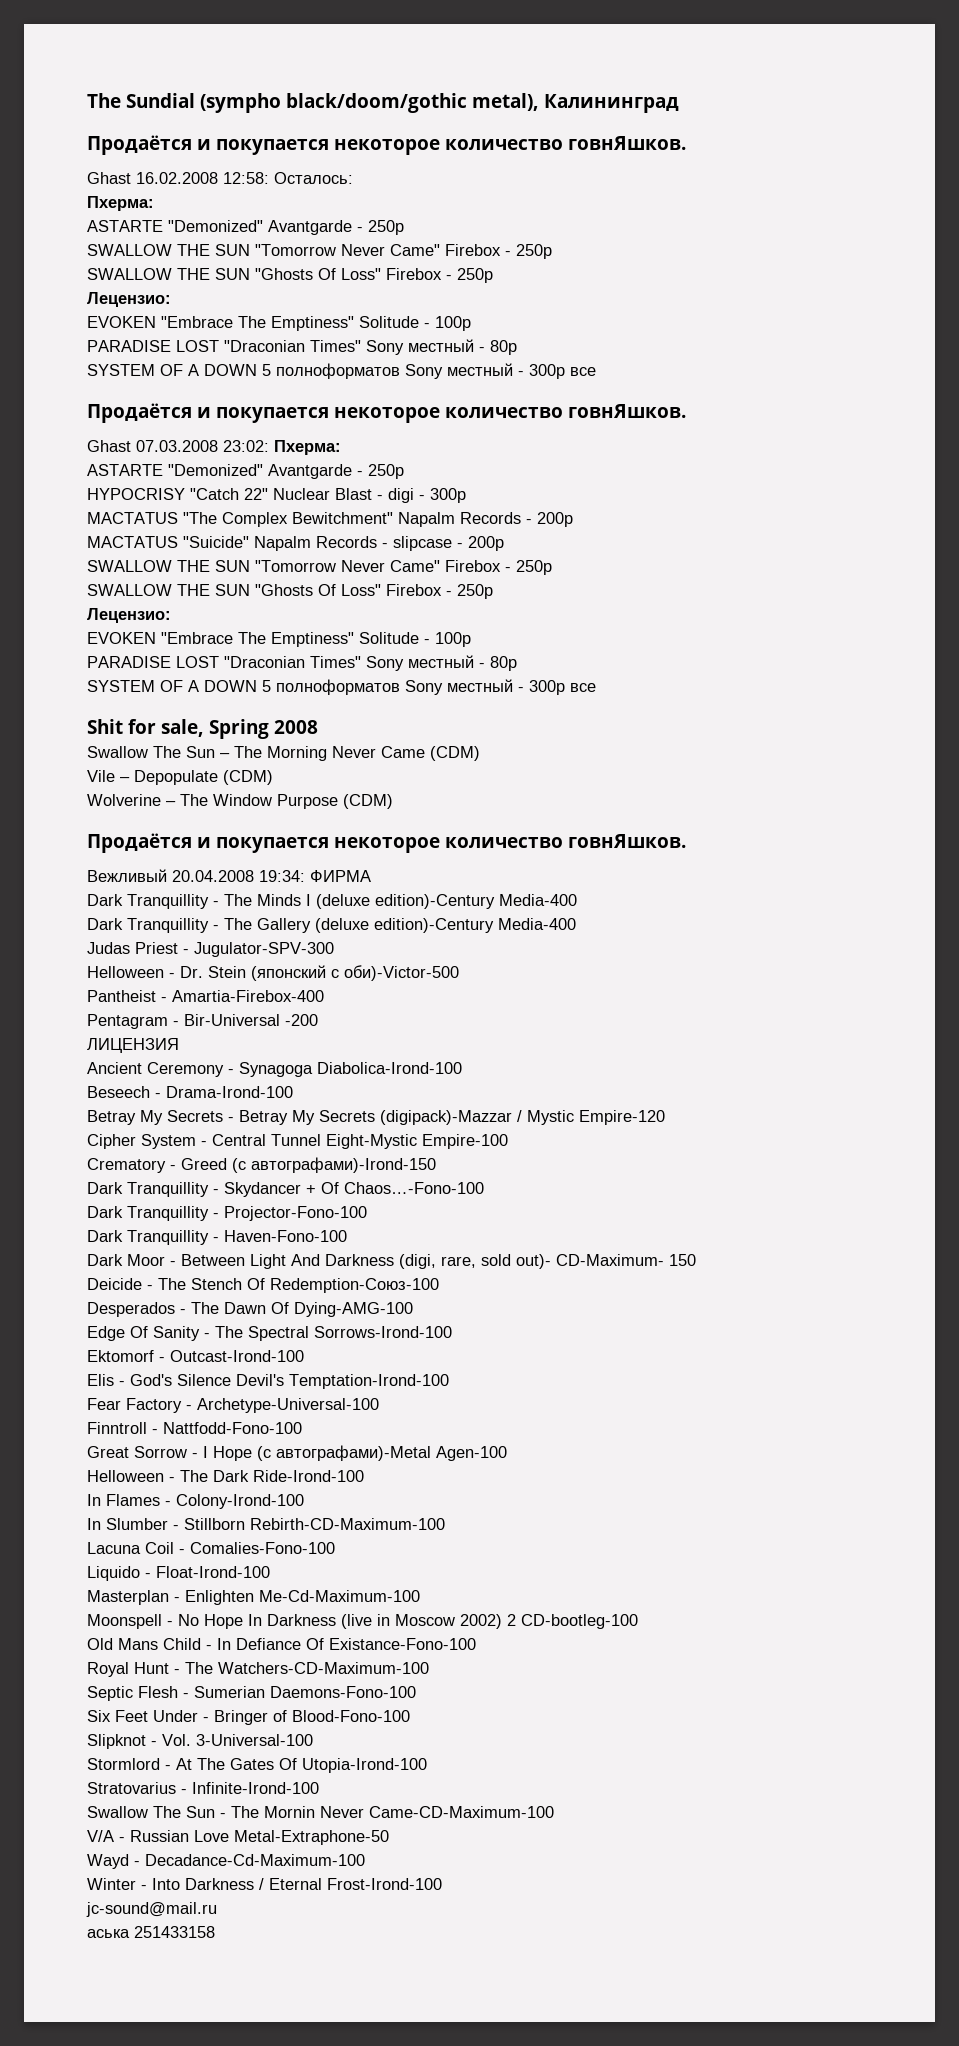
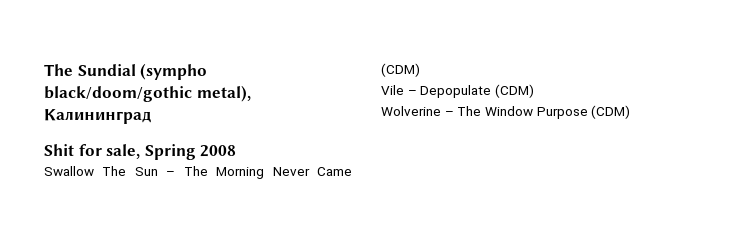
[87,135,686,155] [87,172,353,184] [87,196,154,211] [87,220,404,235] [87,244,552,259] [87,268,493,283] [87,292,171,307] [87,316,471,331] [87,339,517,355] [87,363,596,379] [87,403,686,423] [87,440,341,455] [87,464,404,479] [87,488,466,503] [87,512,573,527] [87,536,504,551] [87,560,552,575] [87,584,493,599] [87,608,171,623] [87,632,471,647] [87,655,517,671] [87,679,596,695] // Продаётся и покупается некоторое количество говнЯшков. // Ghast 16.02.2008 12:58: Осталось: // Пхерма: // ASTARTE "Demonized" Avantgarde - 250p // SWALLOW THE SUN "Tomorrow Never Came" Firebox - 250p // SWALLOW THE SUN "Ghosts Of Loss" Firebox - 250p // Лецензио: // EVOKEN "Embrace The Emptiness" Solitude - 100p // PARADISE LOST "Draconian Times" Sony местный - 80р // SYSTEM OF A DOWN 5 полноформатов Sony местный - 300р все // Продаётся и покупается некоторое количество говнЯшков. // Ghast 07.03.2008 23:02: Пхерма: // ASTARTE "Demonized" Avantgarde - 250p // HYPOCRISY "Catch 22" Nuclear Blast - digi - 300р // MACTATUS "The Complex Bewitchment" Napalm Records - 200p // MACTATUS "Suicide" Napalm Records - slipcase - 200p // SWALLOW THE SUN "Tomorrow Never Came" Firebox - 250p // SWALLOW THE SUN "Ghosts Of Loss" Firebox - 250p // Лецензио: // EVOKEN "Embrace The Emptiness" Solitude - 100p // PARADISE LOST "Draconian Times" Sony местный - 80р // SYSTEM OF A DOWN 5 полноформатов Sony местный - 300р все -> (151, 116) none
[87,833,686,853] [87,869,371,882] [87,894,577,909] [87,918,576,933] [87,942,334,957] [87,965,459,981] [87,990,324,1002] [87,1014,318,1029] [87,1038,179,1053] [87,1062,462,1077] [87,1086,293,1098] [87,1110,665,1125] [87,1134,508,1149] [87,1157,436,1173] [87,1182,484,1197] [87,1206,367,1221] [87,1230,347,1245] [87,1254,696,1269] [87,1278,439,1293] [87,1302,413,1317] [87,1326,452,1341] [87,1350,304,1362] [87,1374,449,1389] [87,1398,379,1413] [87,1422,302,1434] [87,1445,507,1461] [87,1470,364,1482] [87,1494,304,1509] [87,1518,445,1530] [87,1542,335,1554] [87,1566,270,1581] [87,1590,420,1605] [87,1614,638,1629] [87,1638,476,1650] [87,1662,429,1677] [87,1686,416,1701] [87,1710,410,1725] [87,1734,313,1749] [87,1758,427,1773] [87,1782,319,1794] [87,1806,554,1818] [87,1830,389,1845] [87,1854,365,1869] [87,1878,442,1890] [86,1902,217,1917] [87,1926,215,1938] // Продаётся и покупается некоторое количество говнЯшков. // Вежливый 20.04.2008 19:34: ФИРМА // Dark Tranquillity - The Minds I (deluxe edition)-Century Media-400 // Dark Tranquillity - The Gallery (deluxe edition)-Century Media-400 // Judas Priest - Jugulator-SPV-300 // Helloween - Dr. Stein (японский с оби)-Victor-500 // Pantheist - Amartia-Firebox-400 // Pentagram - Bir-Universal -200 // ЛИЦЕНЗИЯ // Ancient Ceremony - Synagoga Diabolica-Irond-100 // Beseech - Drama-Irond-100 // Betray My Secrets - Betray My Secrets (digipack)-Mazzar / Mystic Empire-120 // Cipher System - Central Tunnel Eight-Mystic Empire-100 // Crematory - Greed (с автографами)-Irond-150 // Dark Tranquillity - Skydancer + Of Chaos…-Fono-100 // Dark Tranquillity - Projector-Fono-100 // Dark Tranquillity - Haven-Fono-100 // Dark Moor - Between Light And Darkness (digi, rare, sold out)- CD-Maximum- 150 // Deicide - The Stench Of Redemption-Союз-100 // Desperados - The Dawn Of Dying-AMG-100 // Edge Of Sanity - The Spectral Sorrows-Irond-100 // Ektomorf - Outcast-Irond-100 // Elis - God's Silence Devil's Temptation-Irond-100 // Fear Factory - Archetype-Universal-100 // Finntroll - Nattfodd-Fono-100 // Great Sorrow - I Hope (с автографами)-Metal Agen-100 // Helloween - The Dark Ride-Irond-100 // In Flames - Colony-Irond-100 // In Slumber - Stillborn Rebirth-CD-Maximum-100 // Lacuna Coil - Comalies-Fono-100 // Liquido - Float-Irond-100 // Masterplan - Enlighten Me-Cd-Maximum-100 // Moonspell - No Hope In Darkness (live in Moscow 2002) 2 CD-bootleg-100 // Old Mans Child - In Defiance Of Existance-Fono-100 // Royal Hunt - The Watchers-CD-Maximum-100 // Septic Flesh - Sumerian Daemons-Fono-100 // Six Feet Under - Bringer of Blood-Fono-100 // Slipknot - Vol. 3-Universal-100 // Stormlord - At The Gates Of Utopia-Irond-100 // Stratovarius - Infinite-Irond-100 // Swallow The Sun - The Mornin Never Came-CD-Maximum-100 // V/A - Russian Love Metal-Extraphone-50 // Wayd - Decadance-Cd-Maximum-100 // Winter - Into Darkness / Eternal Frost-Irond-100 // jc-sound@mail.ru // аська 251433158 -> (631, 112) none

